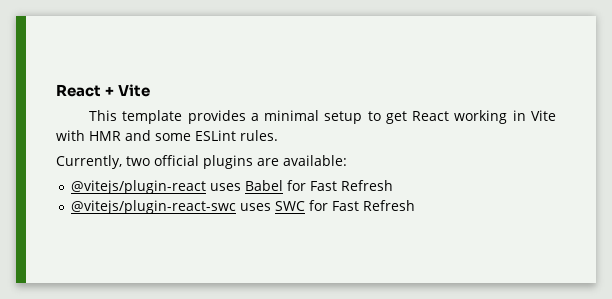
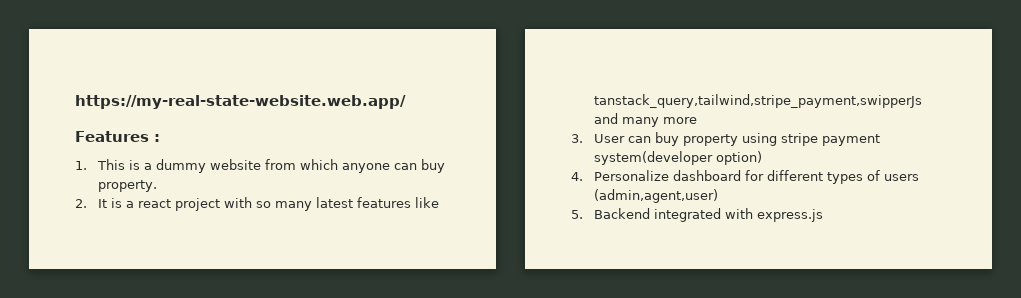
[56,84,151,97] [89,110,557,124] [56,130,278,141] [56,155,347,169] [70,180,393,194] [70,200,415,214] React + Vite // This template provides a minimal setup to get React working in Vite with HMR and some ESLint rules. // Currently, two official plugins are available: // @vitejs/plugin-react uses Babel for Fast Refresh // @vitejs/plugin-react-swc uses SWC for Fast Refresh -> [75,95,406,109] [75,131,160,142] [75,159,445,173] [97,180,157,192] [75,197,439,211] [593,94,922,108] [593,113,697,127] [571,132,880,146] [593,151,762,165] [571,170,919,184] [593,189,718,203] [571,208,823,222] https://my-real-state-website.web.app/ // Features : // 1. This is a dummy website from which anyone can buy property. // 2. It is a react project with so many latest features like tanstack_query,tailwind,stripe_payment,swipperJs and many more // 3. User can buy property using stripe payment system(developer option) // 4. Personalize dashboard for different types of users (admin,agent,user) // 5. Backend integrated with express.js

